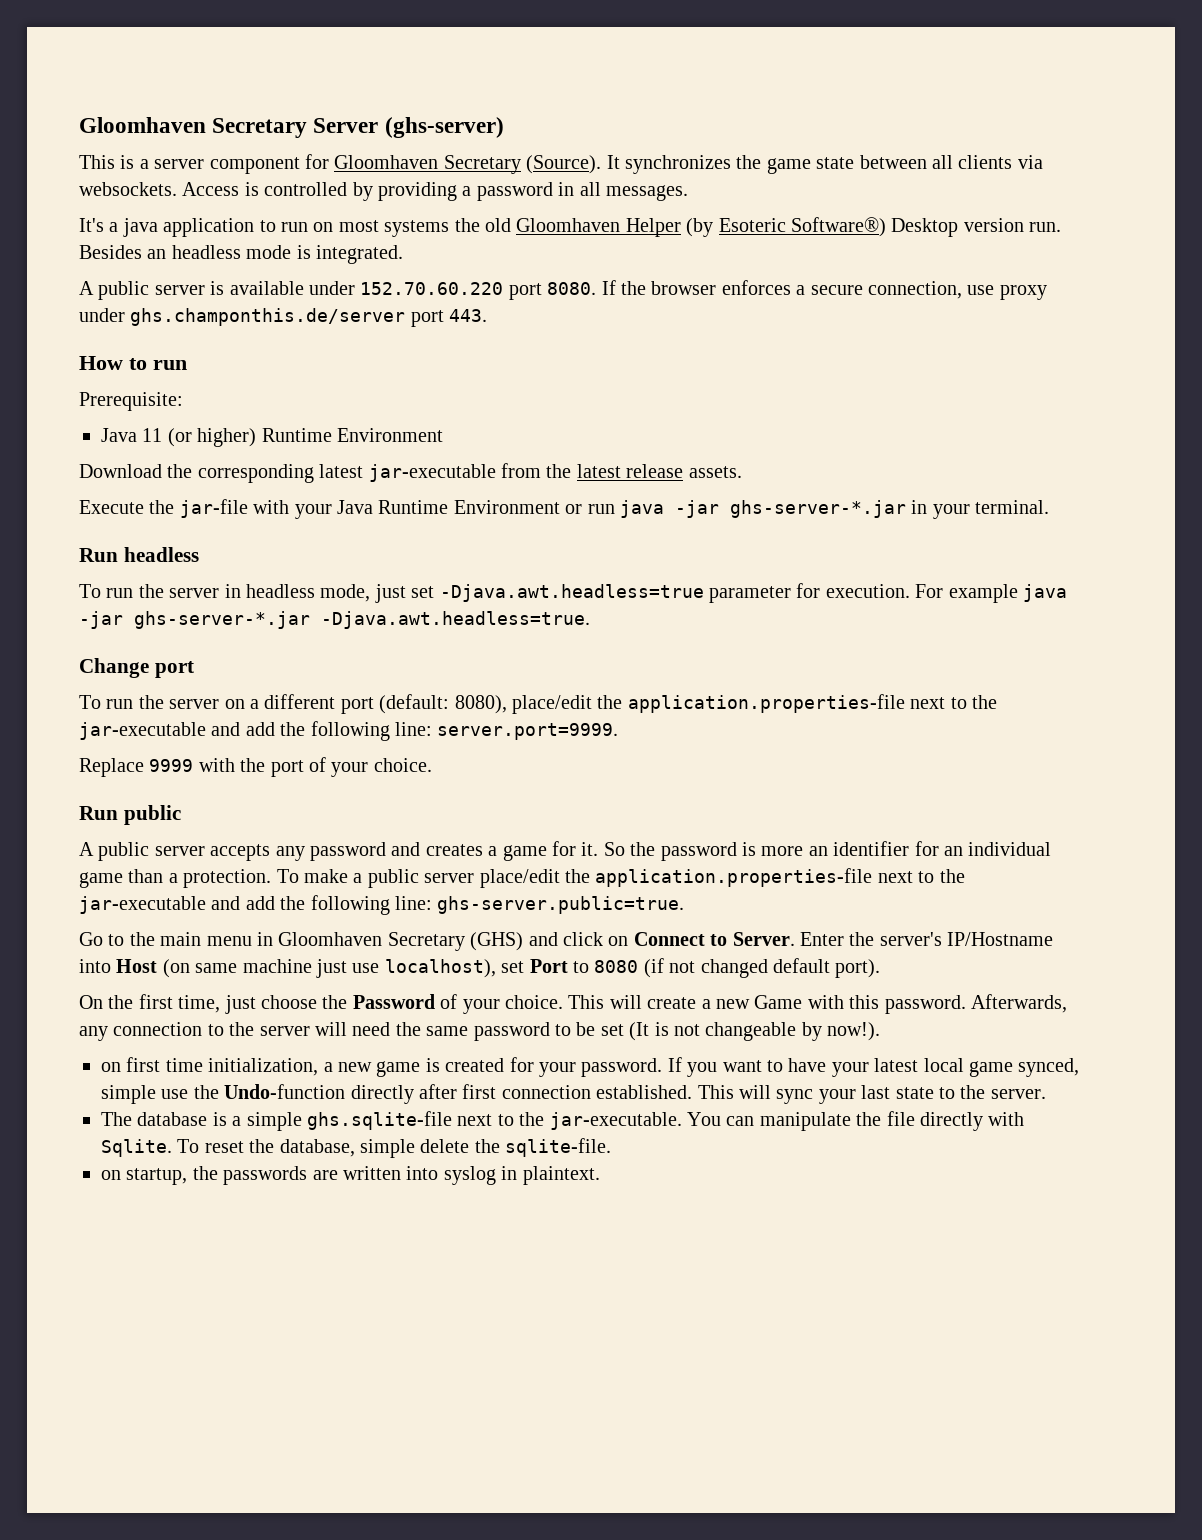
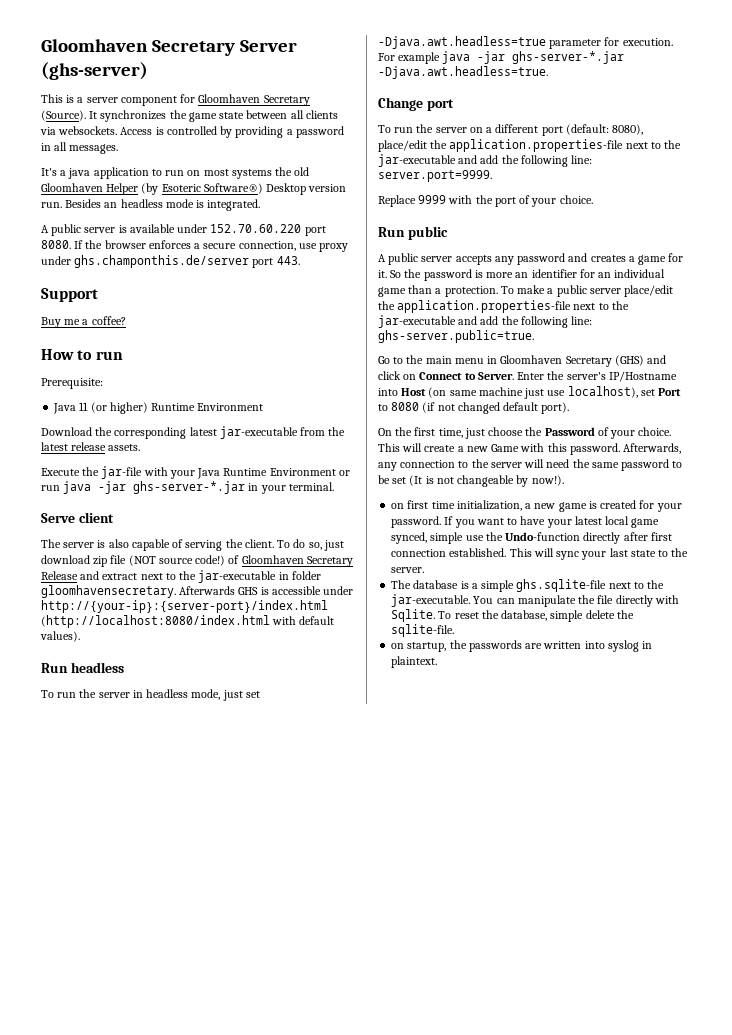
(488, 315) none -> [41,288,98,302] [41,316,126,328] // Support // Buy me a coffee?
(1050, 507) none -> [41,512,114,523] [41,539,344,551] [41,555,353,567] [41,570,321,583] [41,585,354,598] [41,600,328,613] [41,615,335,628] [40,631,80,642] // Serve client // The server is also capable of serving the client. To do so, just download zip file (NOT source code!) of Gloomhaven Secretary Release and extract next to the jar-executable in folder gloomhavensecretary. Afterwards GHS is accessible under http://{your-ip}:{server-port}/index.html (http://localhost:8080/index.html with default values).

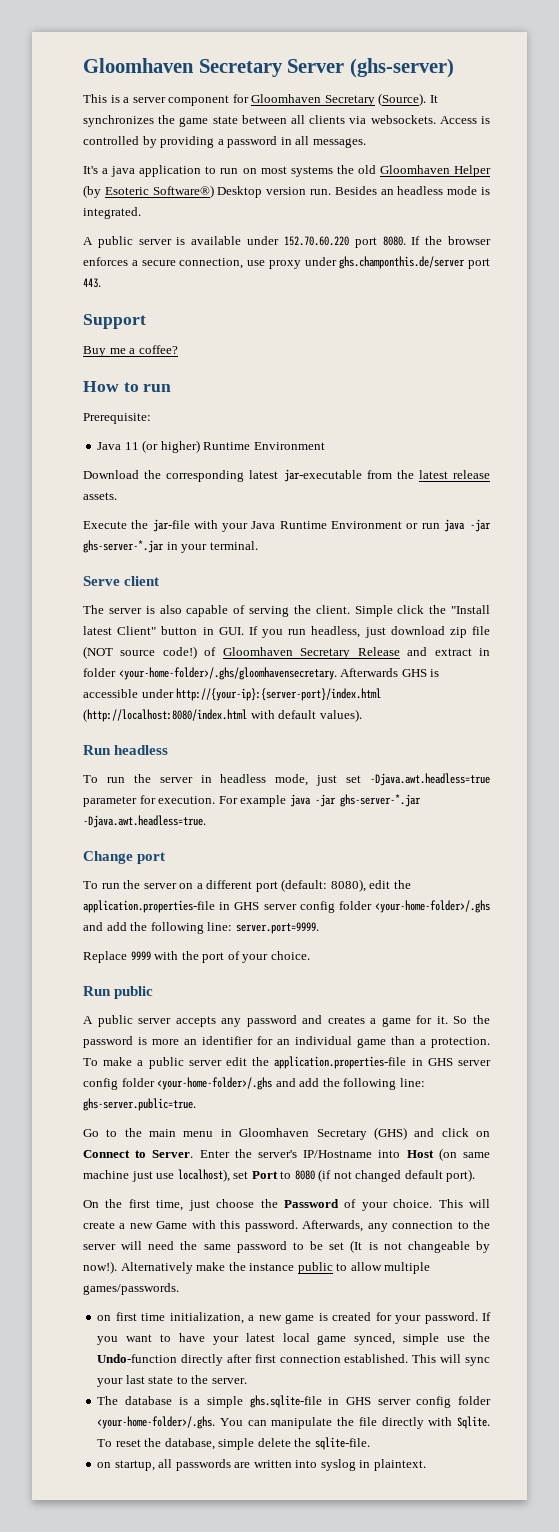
[277,539,322,550] To do so, -> [354,605,490,617] [83,626,361,638] Simple click the "Install latest Client" button in GUI. If you run headless,
[140,570,277,583] next to the jar-executable -> (472, 652) none
[41,585,176,598] gloomhavensecretary. -> [118,667,337,680] <your-home-folder>/.ghs/gloomhavensecretary.
[378,139,682,152] [378,154,456,167] place/edit the application.properties-file next to the jar-executable -> [369,880,411,889] [83,900,490,913] edit the application.properties-file in GHS server config folder <your-home-folder>/.ghs
[624,285,674,297] [378,300,629,313] [378,315,456,328] place/edit the application.properties-file next to the jar-executable -> [226,1056,492,1069] [83,1077,273,1090] edit the application.properties-file in GHS server config folder <your-home-folder>/.ghs
(564, 480) none -> [120,1262,431,1274] [83,1283,179,1295] Alternatively make the instance public to allow multiple games/passwords.
[608,580,665,589] [391,594,471,607] next to the jar-executable. -> [328,1396,492,1408] [97,1416,216,1429] in GHS server config folder <your-home-folder>/.ghs.
[449,640,467,649] the -> [158,1459,173,1468] all

